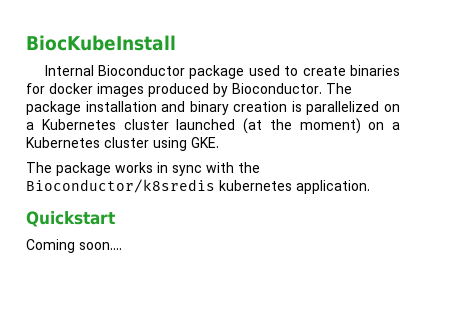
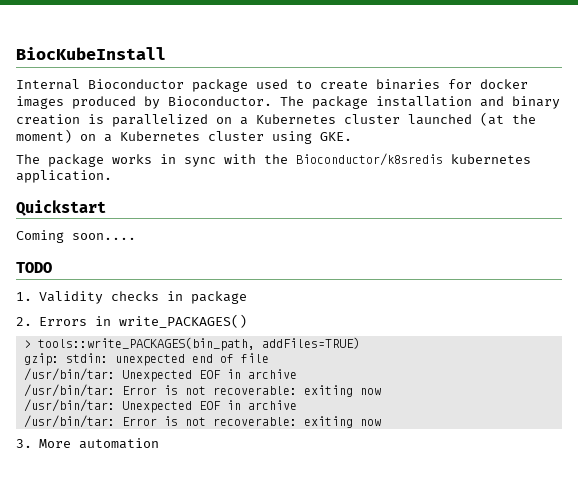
(122, 246) none -> [16,262,52,273] [16,291,247,304] [16,314,247,328] [23,337,360,351] [23,353,269,366] [23,368,297,382] [23,384,381,397] [23,399,297,413] [23,415,381,428] [16,438,159,449] // TODO // 1. Validity checks in package // 2. Errors in write_PACKAGES() // > tools::write_PACKAGES(bin_path, addFiles=TRUE) // gzip: stdin: unexpected end of file // /usr/bin/tar: Unexpected EOF in archive // /usr/bin/tar: Error is not recoverable: exiting now // /usr/bin/tar: Unexpected EOF in archive // /usr/bin/tar: Error is not recoverable: exiting now // 3. More automation

